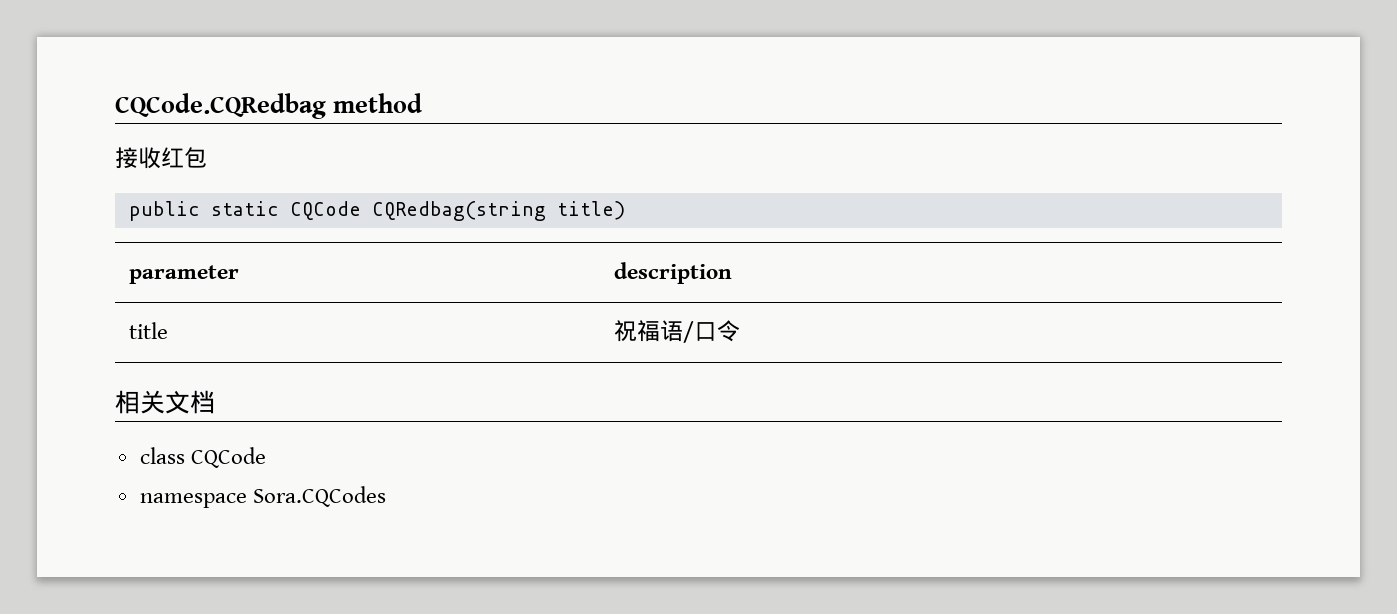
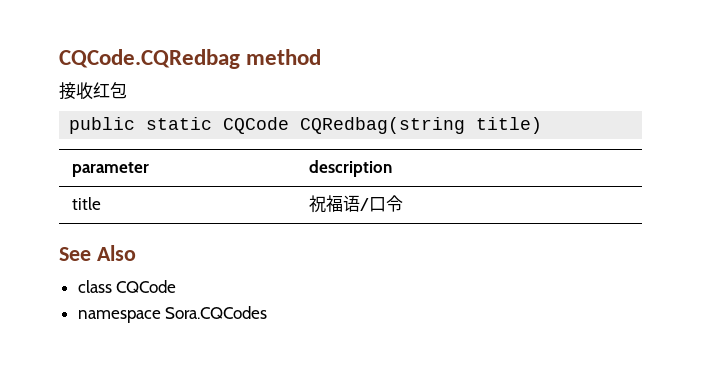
[115,390,215,414] 相关文档 -> [59,245,136,261] See Also

